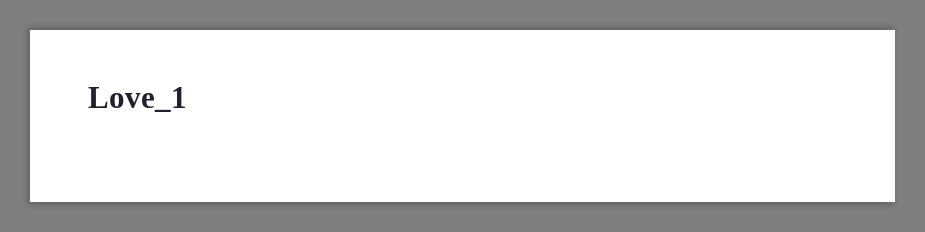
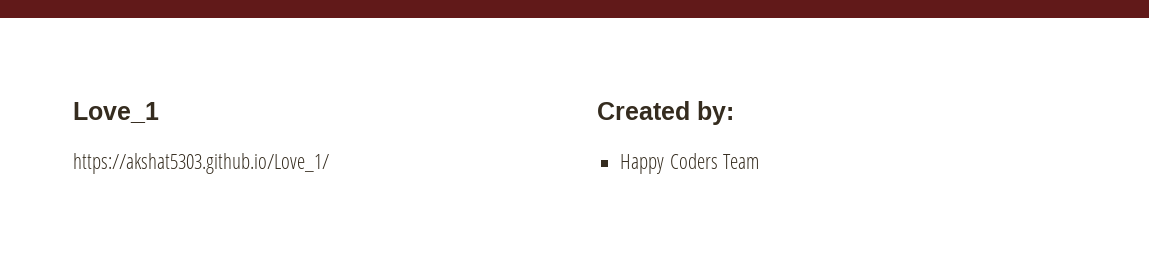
(187, 99) none -> [73,153,329,174] [597,101,734,125] [620,153,760,174] // https://akshat5303.github.io/Love_1/ // Created by: // Happy Coders Team

